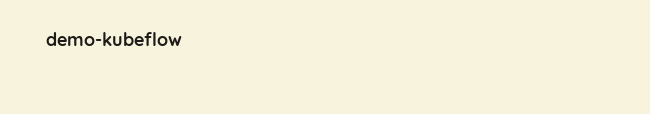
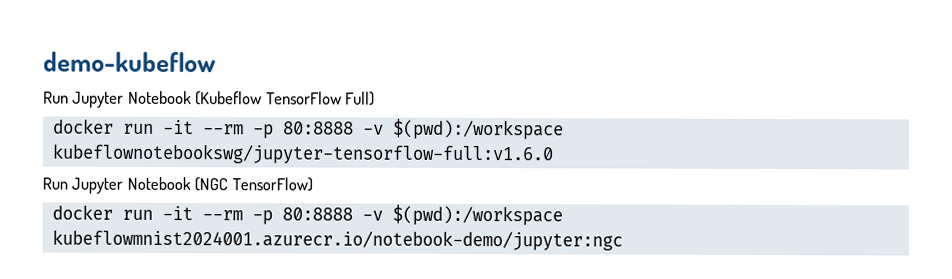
(182, 39) none -> [43,90,376,108] [52,118,564,140] [51,143,553,165] [42,176,313,194] [51,204,563,226] [51,229,623,251] // Run Jupyter Notebook (Kubeflow TensorFlow Full) // docker run -it --rm -p 80:8888 -v $(pwd):/workspace kubeflownotebookswg/jupyter-tensorflow-full:v1.6.0 // Run Jupyter Notebook (NGC TensorFlow) // docker run -it --rm -p 80:8888 -v $(pwd):/workspace kubeflowmnist2024001.azurecr.io/notebook-demo/jupyter:ngc

